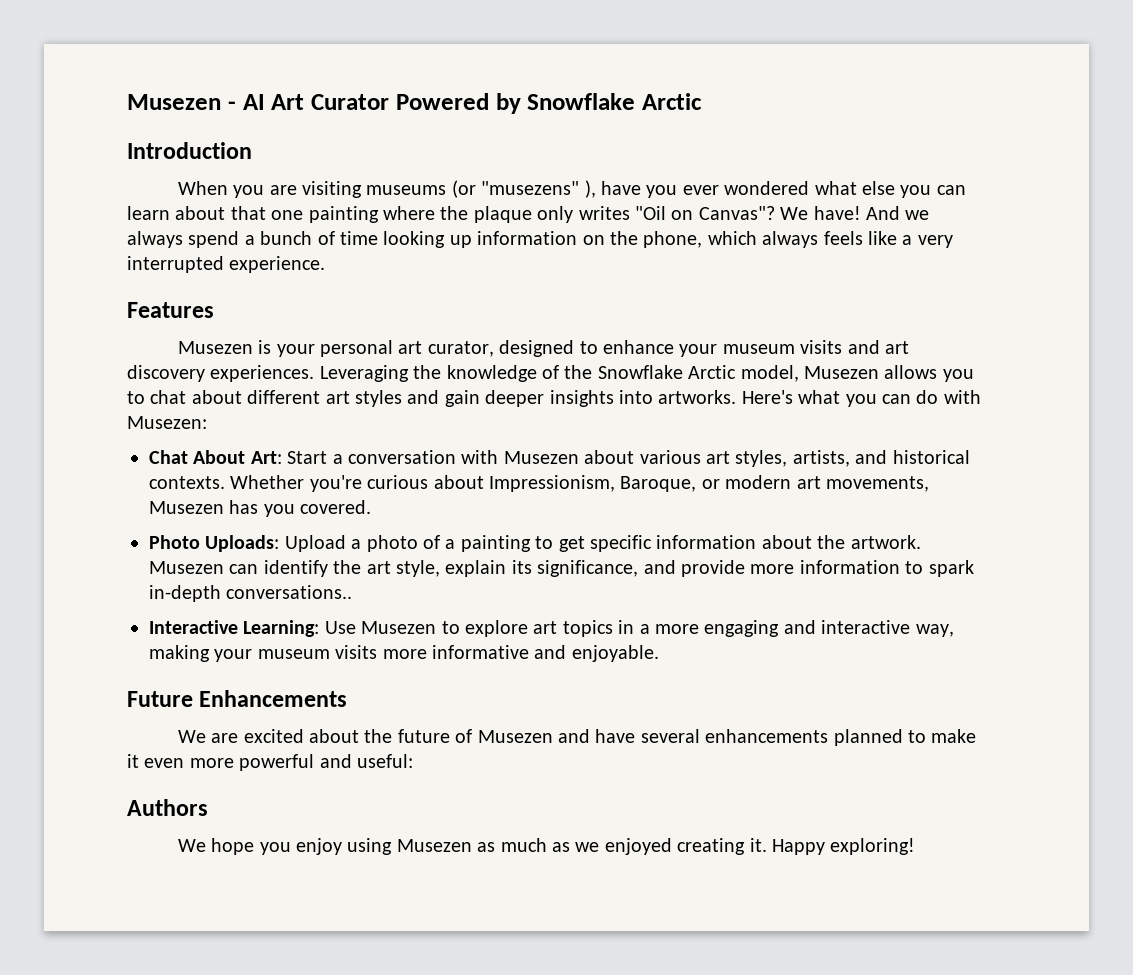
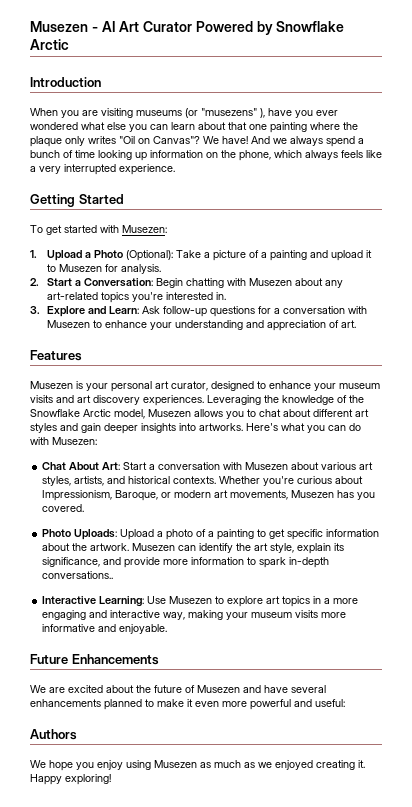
(326, 264) none -> [30,194,124,207] [30,225,167,235] [30,250,372,261] [46,264,161,274] [30,278,343,288] [46,292,226,303] [30,306,367,317] [46,320,356,331] // Getting Started // To get started with Musezen: // 1. Upload a Photo (Optional): Take a picture of a painting and upload it to Musezen for analysis. // 2. Start a Conversation: Begin chatting with Musezen about any art-related topics you're interested in. // 3. Explore and Learn: Ask follow-up questions for a conversation with Musezen to enhance your understanding and appreciation of art.

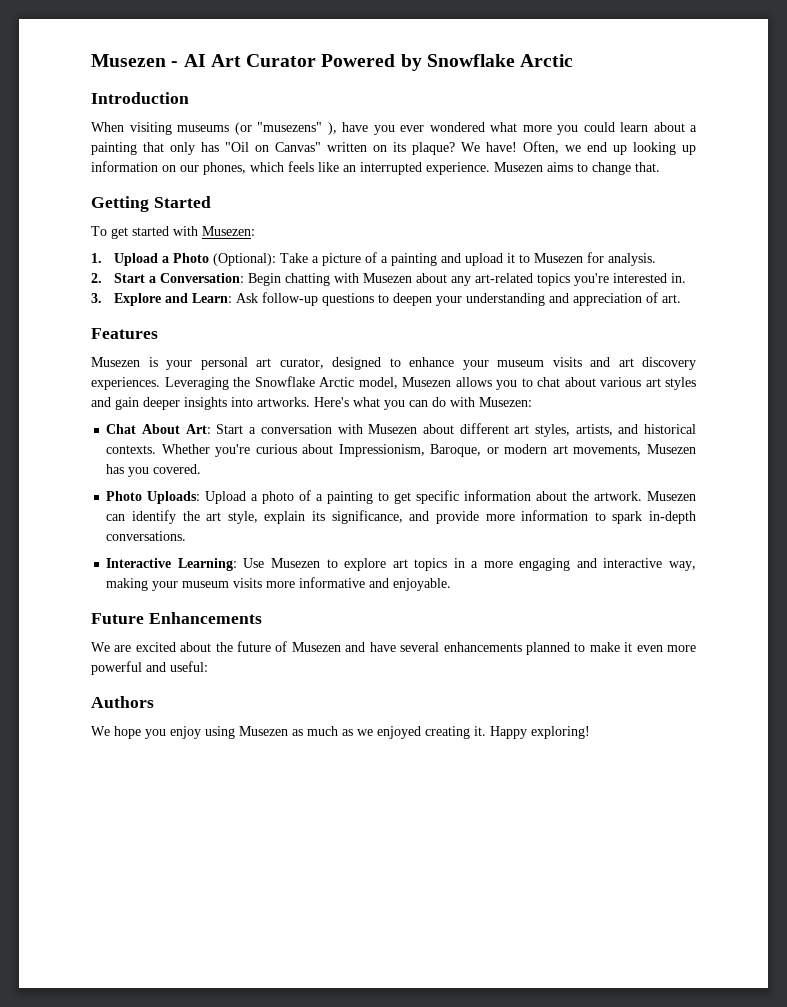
[61,110,98,118] you are -> (124, 127) none
[107,122,358,133] [30,136,364,147] [30,150,382,161] [30,164,175,175] else you can learn about that one painting where the plaque only writes "Oil on Canvas"? We have! And we always spend a bunch of time looking up information on the phone, which always feels like a very interrupted experience. -> [522,122,697,135] [91,141,696,155] [91,161,660,175] more you could learn about a painting that only has "Oil on Canvas" written on its plaque? We have! Often, we end up looking up information on our phones, which feels like an interrupted experience. Musezen aims to change that.
[257,306,367,314] [46,320,147,328] for a conversation with Musezen to enhance -> [377,293,432,306] to deepen
[282,395,364,405] knowledge of the -> (250, 382) none
[313,409,353,417] different -> [600,377,641,387] various
[321,462,357,470] various -> [459,423,509,434] different
[42,571,114,579] conversations.. -> [106,531,187,541] conversations.

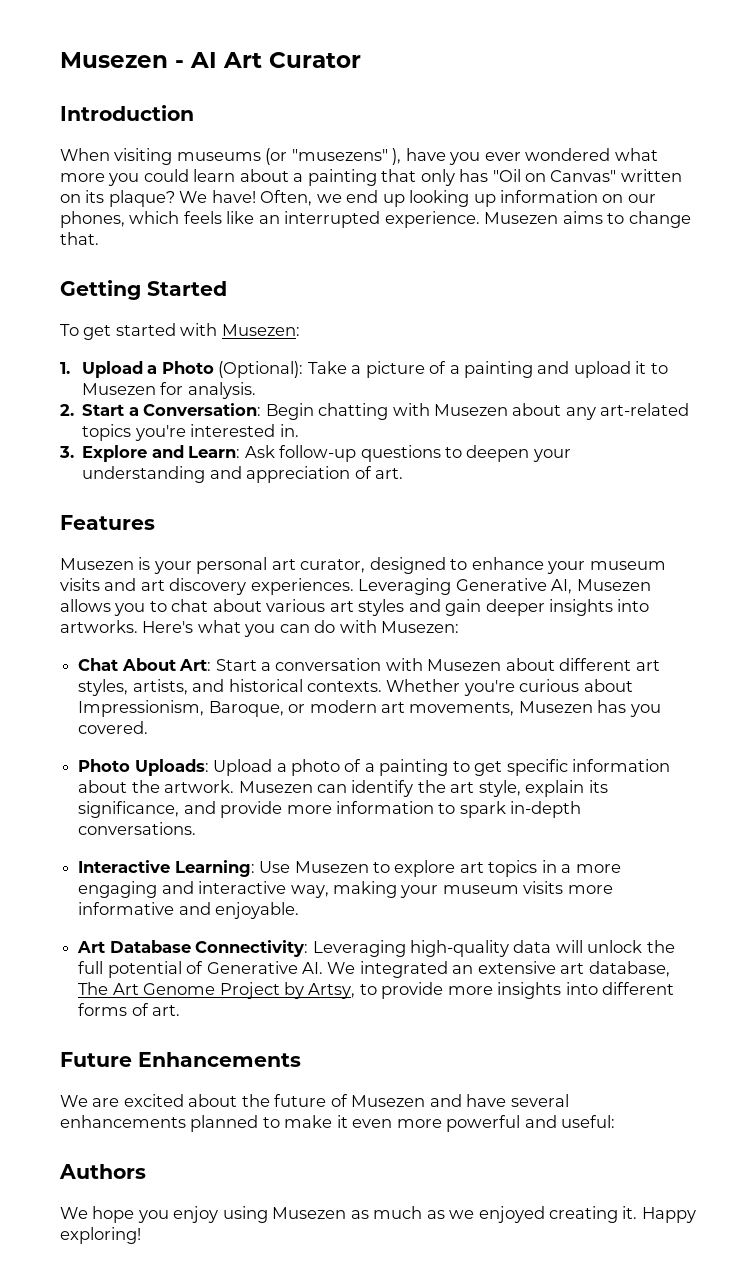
[321,54,574,71] Powered by Snowflake Arctic -> (361, 60) none
[233,376,398,389] the Snowflake Arctic model, -> [455,578,573,594] Generative AI,
(452, 584) none -> [77,940,675,957] [78,961,670,978] [78,982,675,999] [78,1003,181,1016] // Art Database Connectivity: Leveraging high-quality data will unlock the full potential of Generative AI. We integrated an extensive art database, The Art Genome Project by Artsy, to provide more insights into different forms of art.

